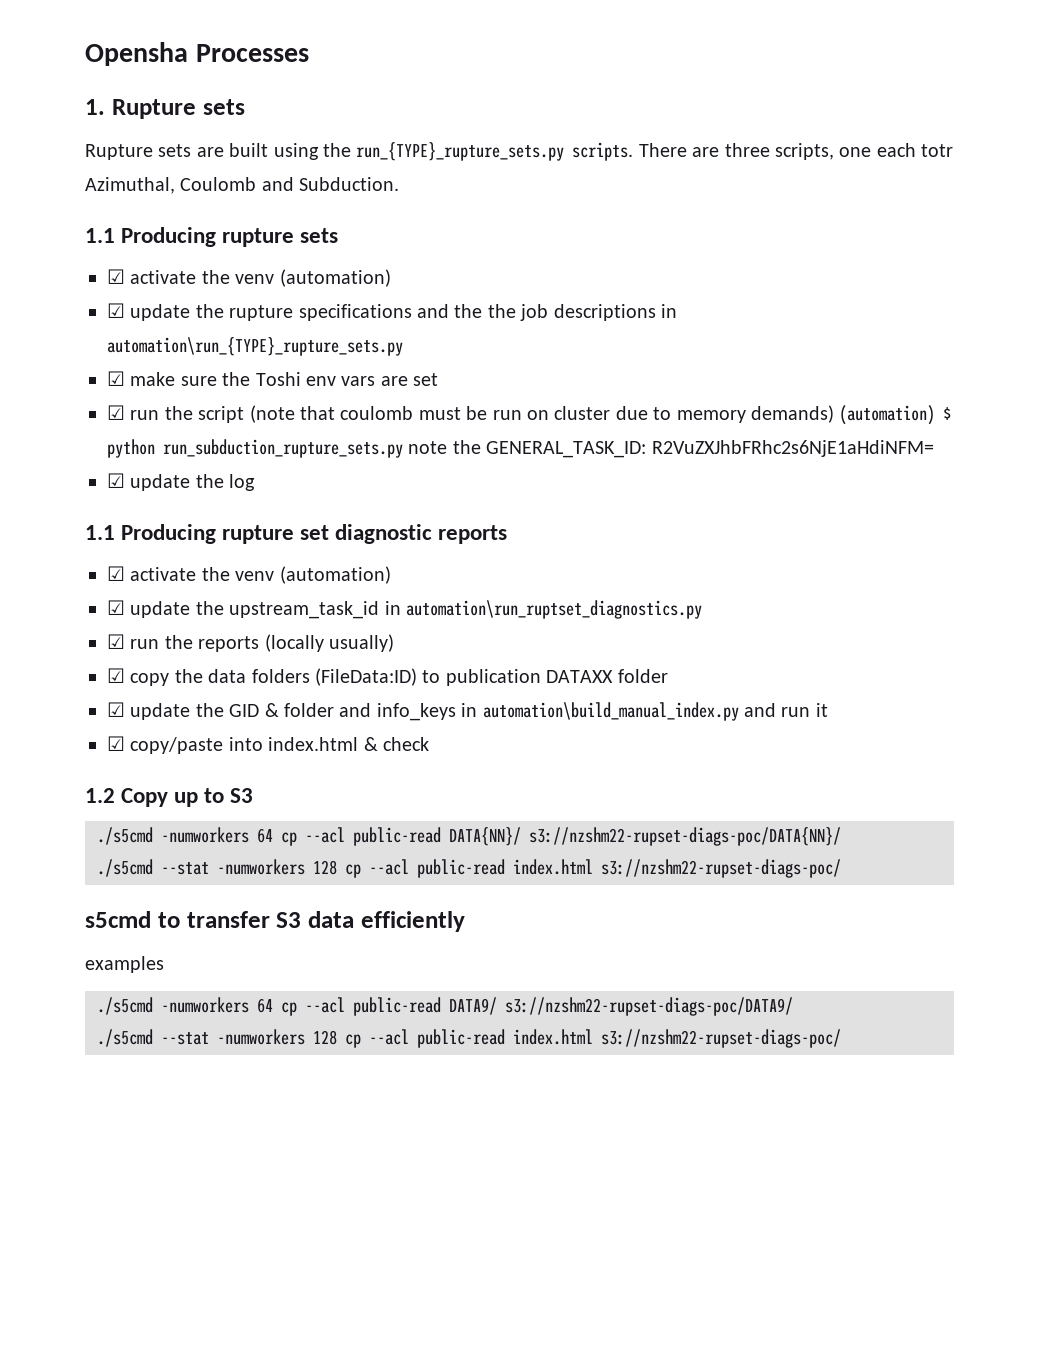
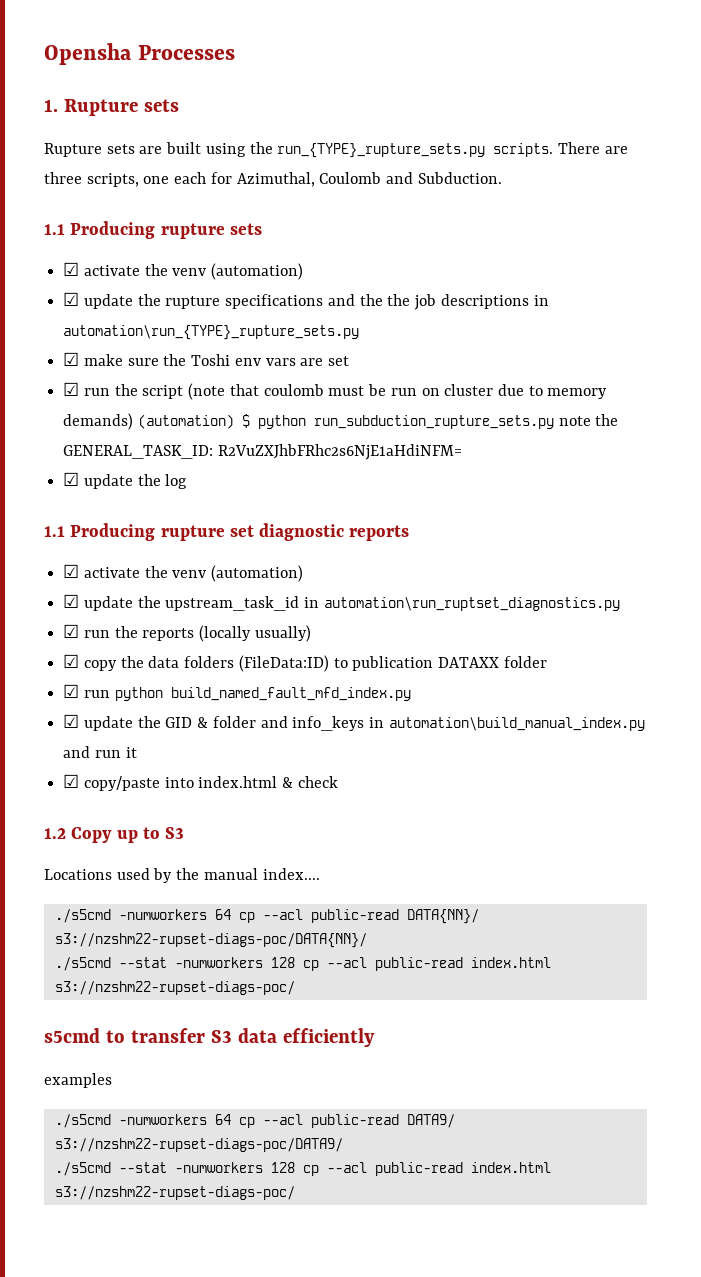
[921,144,954,157] totr -> [210,172,232,184] for
(668, 676) none -> [63,684,411,701] // ☑ run python build_named_fault_mfd_index.py
(254, 795) none -> [44,868,320,883] // Locations used by the manual index....

